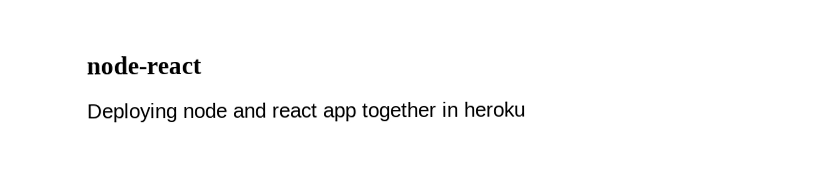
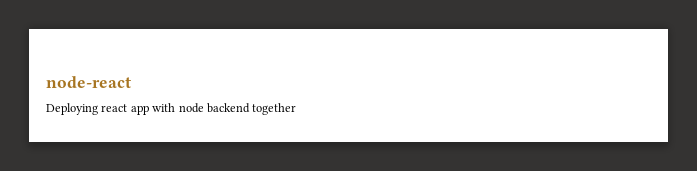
[183,101,526,122] node and react app together in heroku -> [101,103,297,115] react app with node backend together

